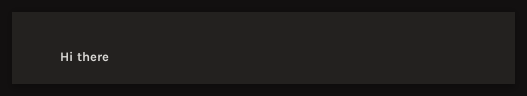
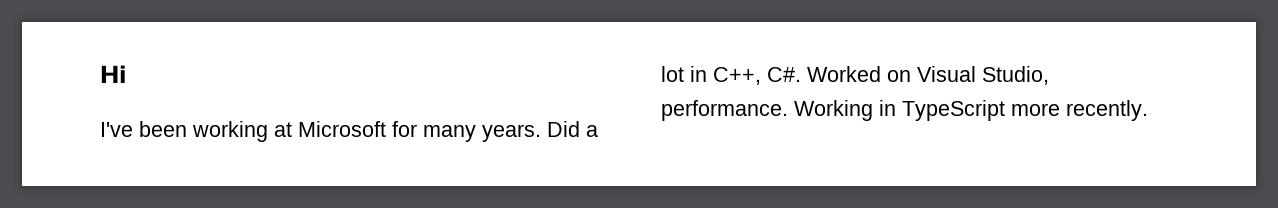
[76,52,109,62] there -> [100,121,598,142] [661,66,1049,85] [661,100,1148,121] // I've been working at Microsoft for many years. Did a lot in C++, C#. Worked on Visual Studio, performance. Working in TypeScript more recently.

